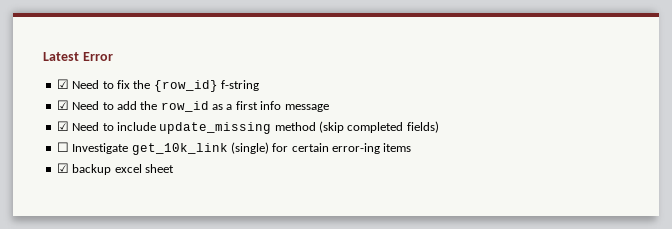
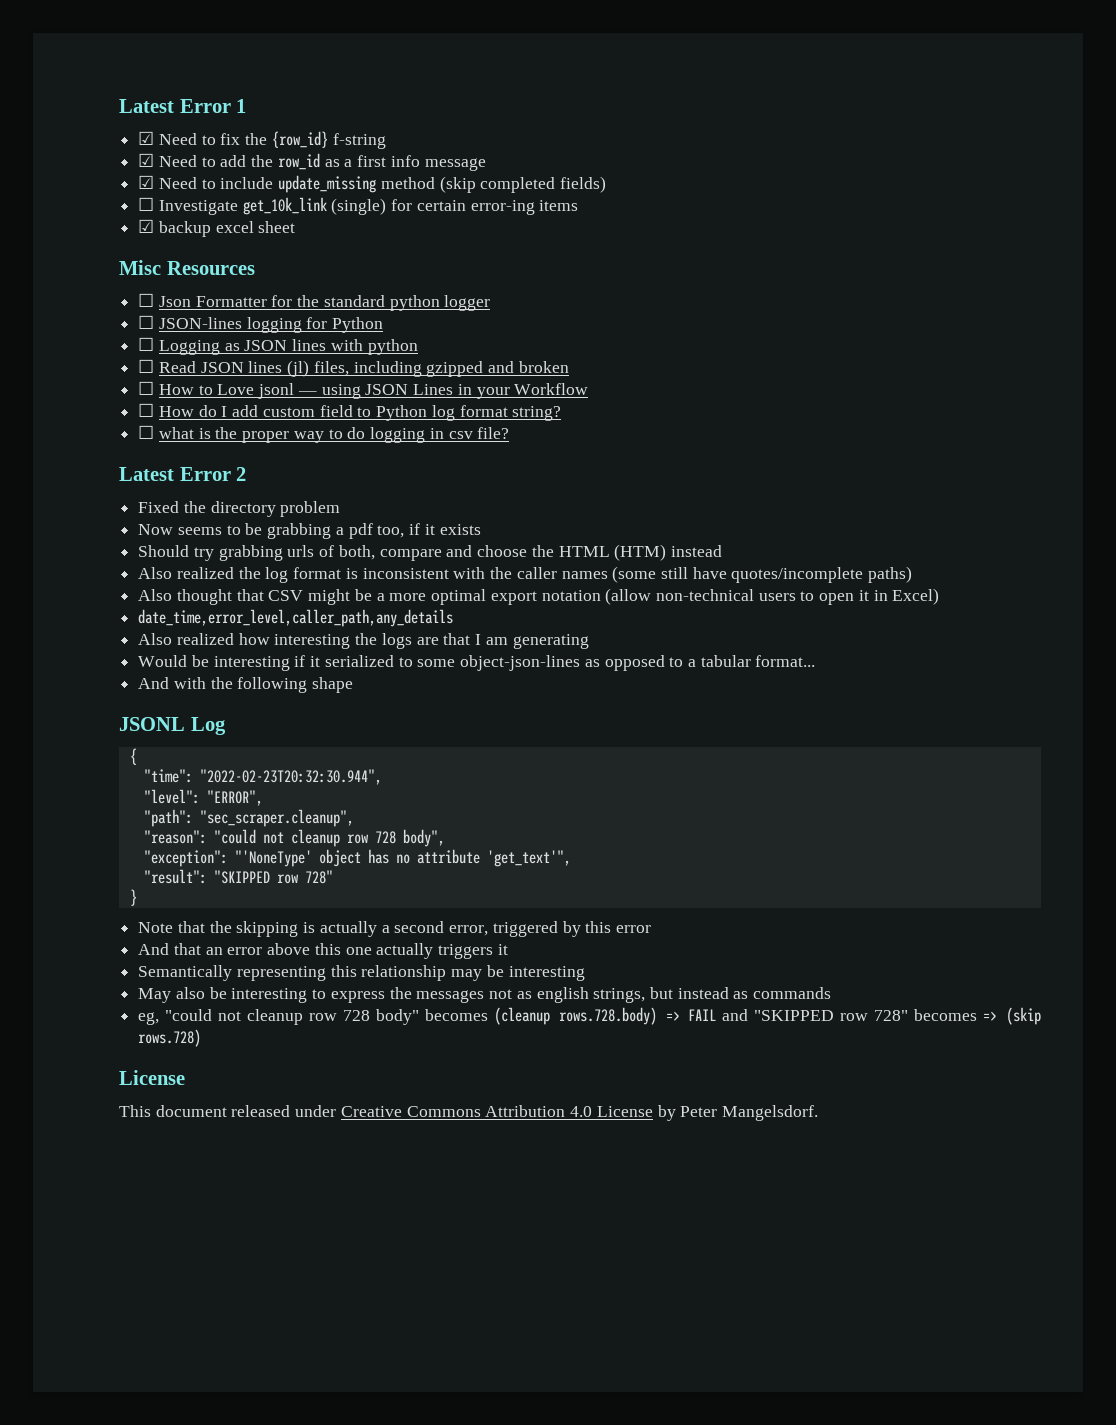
[43,52,113,61] Latest Error -> [119,99,247,113] Latest Error 1
(174, 168) none -> [119,260,255,275] [138,293,491,311] [138,315,384,333] [138,337,418,355] [138,359,569,377] [138,381,589,399] [138,403,562,421] [138,425,510,443] [119,467,247,481] [138,501,341,517] [138,523,481,539] [138,544,722,561] [138,566,913,583] [138,588,940,605] [138,609,454,627] [138,633,589,649] [138,655,816,671] [138,677,354,693] [119,717,226,735] [129,748,137,765] [143,769,382,785] [143,789,263,806] [143,809,354,827] [143,829,445,847] [143,849,571,867] [143,869,333,884] [129,889,137,906] [138,921,651,937] [138,943,508,959] [138,965,585,981] [138,987,832,1003] [138,1007,1042,1025] [138,1029,202,1047] [119,1070,185,1085] [119,1105,818,1121] // Misc Resources // ☐ Json Formatter for the standard python logger // ☐ JSON-lines logging for Python // ☐ Logging as JSON lines with python // ☐ Read JSON lines (jl) files, including gzipped and broken // ☐ How to Love jsonl — using JSON Lines in your Workflow // ☐ How do I add custom field to Python log format string? // ☐ what is the proper way to do logging in csv file? // Latest Error 2 // Fixed the directory problem // Now seems to be grabbing a pdf too, if it exists // Should try grabbing urls of both, compare and choose the HTML (HTM) instead // Also realized the log format is inconsistent with the caller names (some still have quotes/incomplete paths) // Also thought that CSV might be a more optimal export notation (allow non-technical users to open it in Excel) // date_time,error_level,caller_path,any_details // Also realized how interesting the logs are that I am generating // Would be interesting if it serialized to some object-json-lines as opposed to a tabular format... // And with the following shape // JSONL Log // { // "time": "2022-02-23T20:32:30.944", // "level": "ERROR", // "path": "sec_scraper.cleanup", // "reason": "could not cleanup row 728 body", // "exception": "'NoneType' object has no attribute 'get_text'", // "result": "SKIPPED row 728" // } // Note that the skipping is actually a second error, triggered by this error // And that an error above this one actually triggers it // Semantically representing this relationship may be interesting // May also be interesting to express the messages not as english strings, but instead as commands // eg, "could not cleanup row 728 body" becomes (cleanup rows.728.body) => FAIL and "SKIPPED row 728" becomes => (skip rows.728) // License // This document released under Creative Commons Attribution 4.0 License by Peter Mangelsdorf.

